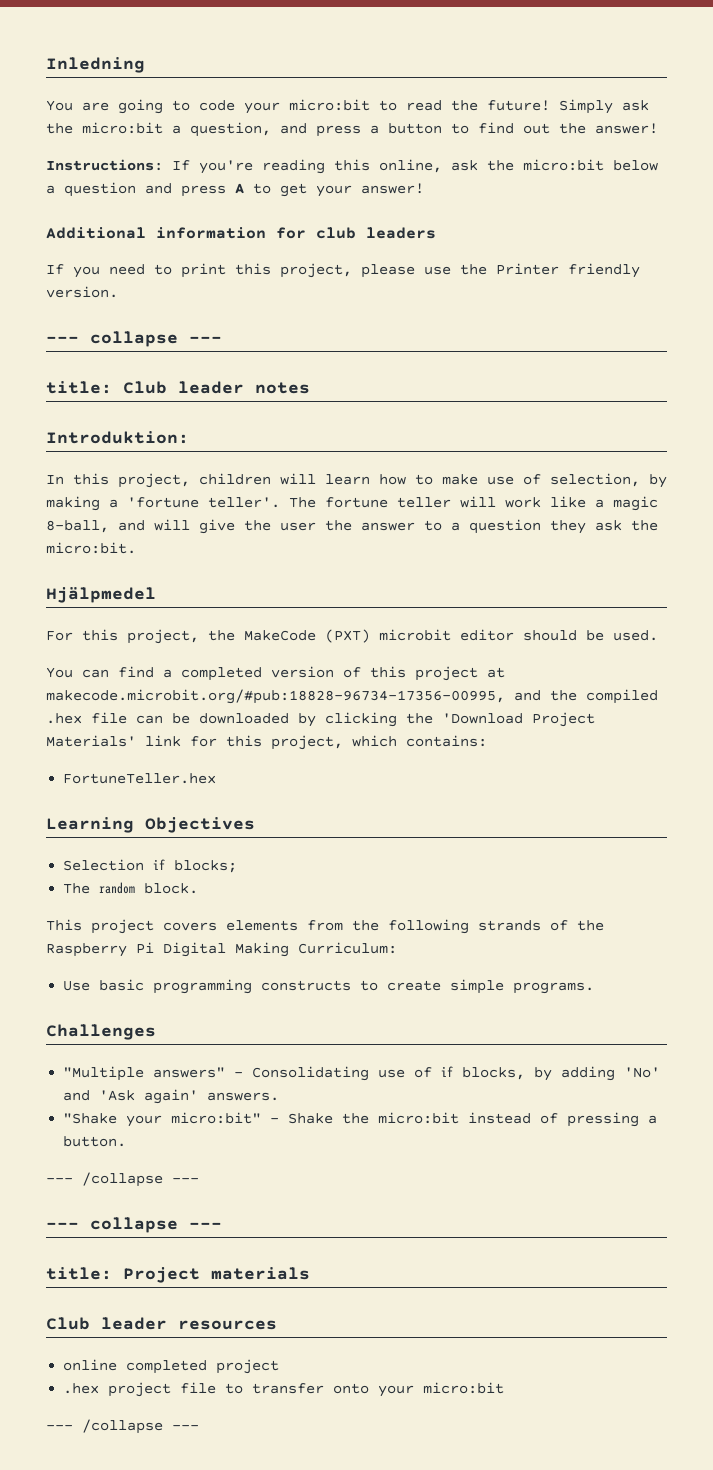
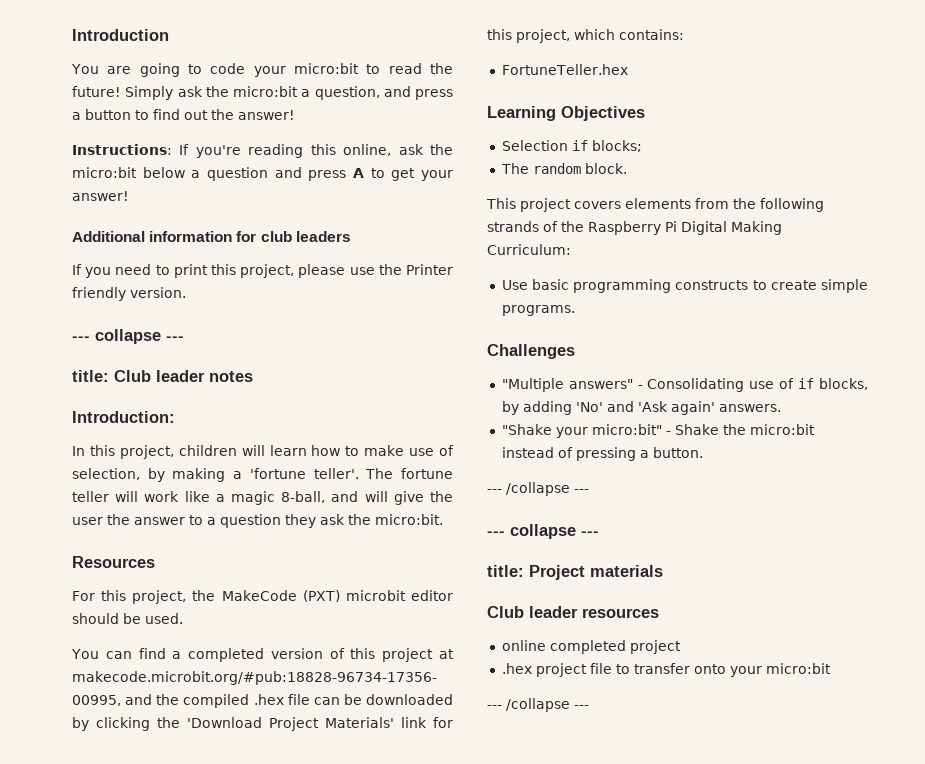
[46,57,145,73] Inledning -> [72,29,169,41] Introduction
[46,431,189,444] Introduktion: -> [72,411,175,423] Introduction:
[46,587,156,603] Hjälpmedel -> [72,556,155,568] Resources

